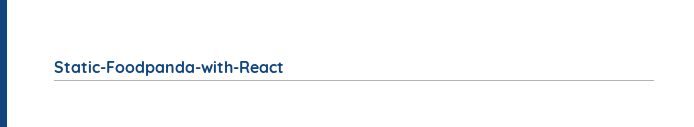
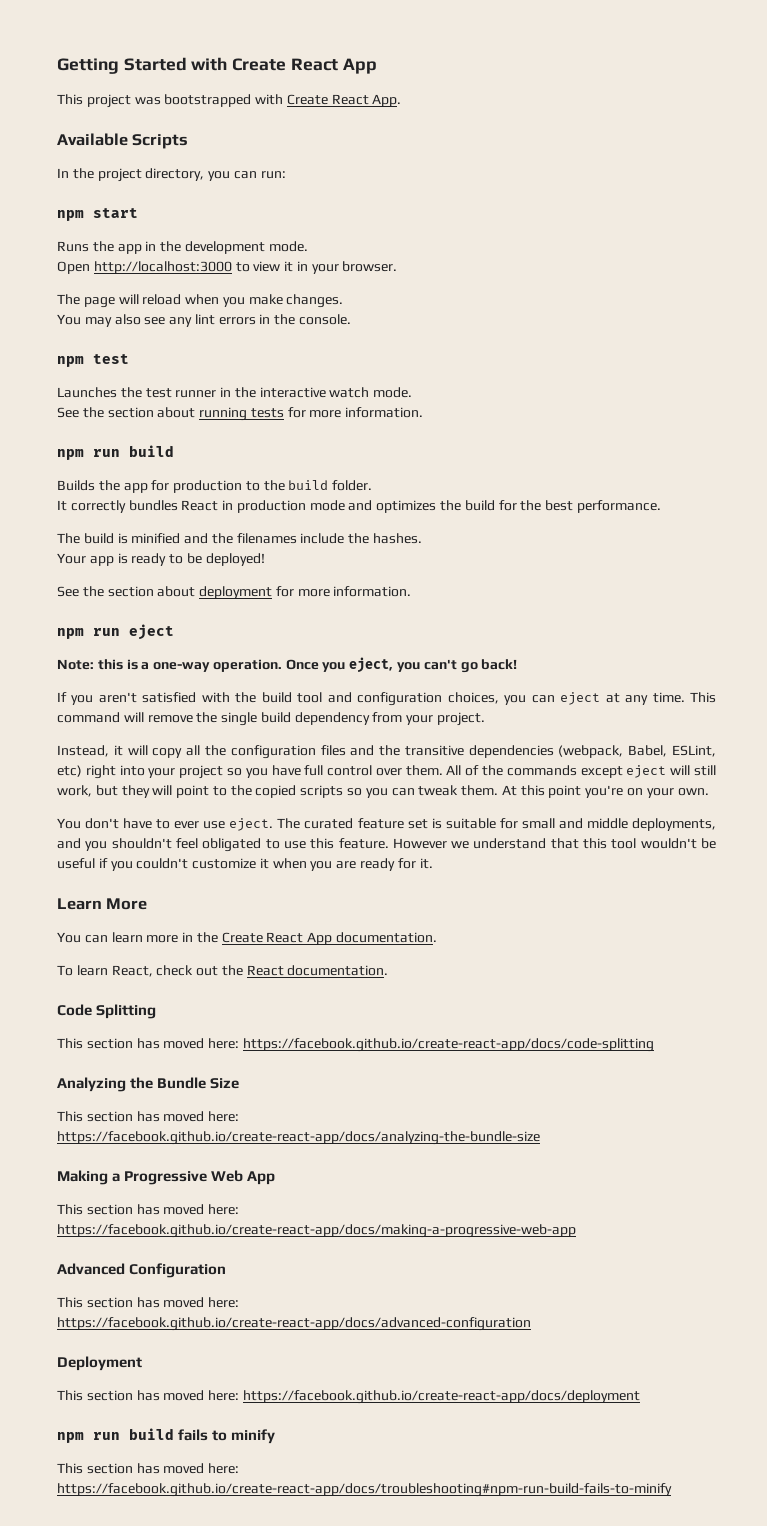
[54,61,284,76] Static-Foodpanda-with-React -> [57,57,377,74] [57,94,402,108] [57,133,189,149] [57,168,286,182] [57,208,138,221] [57,241,308,254] [57,261,398,274] [57,294,344,308] [57,314,352,327] [57,354,129,367] [57,387,413,398] [57,407,424,421] [57,445,174,460] [57,480,373,493] [57,500,661,513] [57,533,423,544] [57,553,265,566] [57,586,412,599] [57,624,174,640] [57,657,518,673] [57,692,717,706] [57,712,486,726] [57,745,716,759] [57,765,716,779] [57,785,709,798] [57,818,716,831] [57,838,716,852] [57,858,433,871] [57,898,148,910] [57,932,438,945] [57,965,389,977] [57,1004,157,1019] [57,1038,654,1052] [57,1077,240,1092] [57,1111,240,1122] [57,1131,540,1145] [57,1170,276,1185] [57,1204,240,1215] [57,1224,576,1238] [57,1263,227,1278] [57,1297,240,1308] [57,1317,531,1331] [57,1356,142,1371] [57,1390,640,1404] [57,1428,276,1444] [57,1463,240,1474] [57,1483,672,1497] Getting Started with Create React App // This project was bootstrapped with Create React App. // Available Scripts // In the project directory, you can run: // npm start // Runs the app in the development mode. // Open http://localhost:3000 to view it in your browser. // The page will reload when you make changes. // You may also see any lint errors in the console. // npm test // Launches the test runner in the interactive watch mode. // See the section about running tests for more information. // npm run build // Builds the app for production to the build folder. // It correctly bundles React in production mode and optimizes the build for the best performance. // The build is minified and the filenames include the hashes. // Your app is ready to be deployed! // See the section about deployment for more information. // npm run eject // Note: this is a one-way operation. Once you eject, you can't go back! // If you aren't satisfied with the build tool and configuration choices, you can eject at any time. This command will remove the single build dependency from your project. // Instead, it will copy all the configuration files and the transitive dependencies (webpack, Babel, ESLint, etc) right into your project so you have full control over them. All of the commands except eject will still work, but they will point to the copied scripts so you can tweak them. At this point you're on your own. // You don't have to ever use eject. The curated feature set is suitable for small and middle deployments, and you shouldn't feel obligated to use this feature. However we understand that this tool wouldn't be useful if you couldn't customize it when you are ready for it. // Learn More // You can learn more in the Create React App documentation. // To learn React, check out the React documentation. // Code Splitting // This section has moved here: https://facebook.github.io/create-react-app/docs/code-splitting // Analyzing the Bundle Size // This section has moved here: https://facebook.github.io/create-react-app/docs/analyzing-the-bundle-size // Making a Progressive Web App // This section has moved here: https://facebook.github.io/create-react-app/docs/making-a-progressive-web-app // Advanced Configuration // This section has moved here: https://facebook.github.io/create-react-app/docs/advanced-configuration // Deployment // This section has moved here: https://facebook.github.io/create-react-app/docs/deployment // npm run build fails to minify // This section has moved here: https://facebook.github.io/create-react-app/docs/troubleshooting#npm-run-build-fails-to-minify

